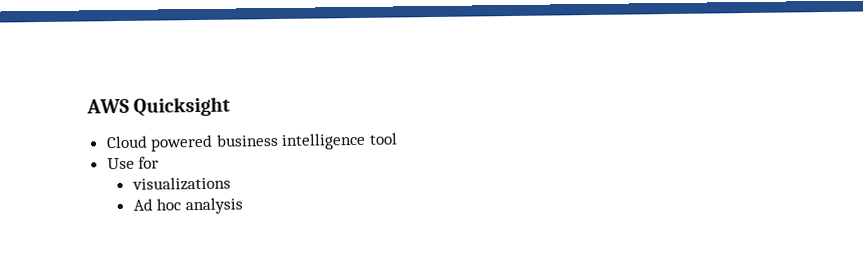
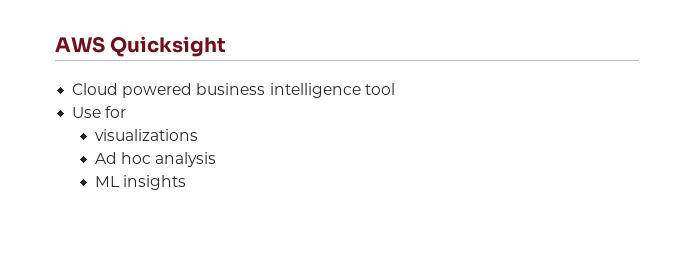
(243, 206) none -> [94,175,187,190] // ML insights

